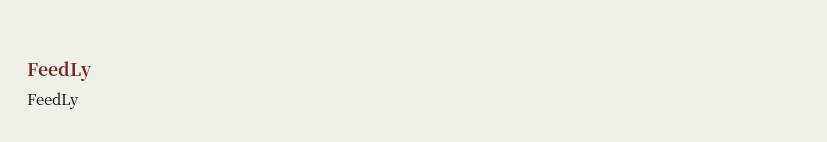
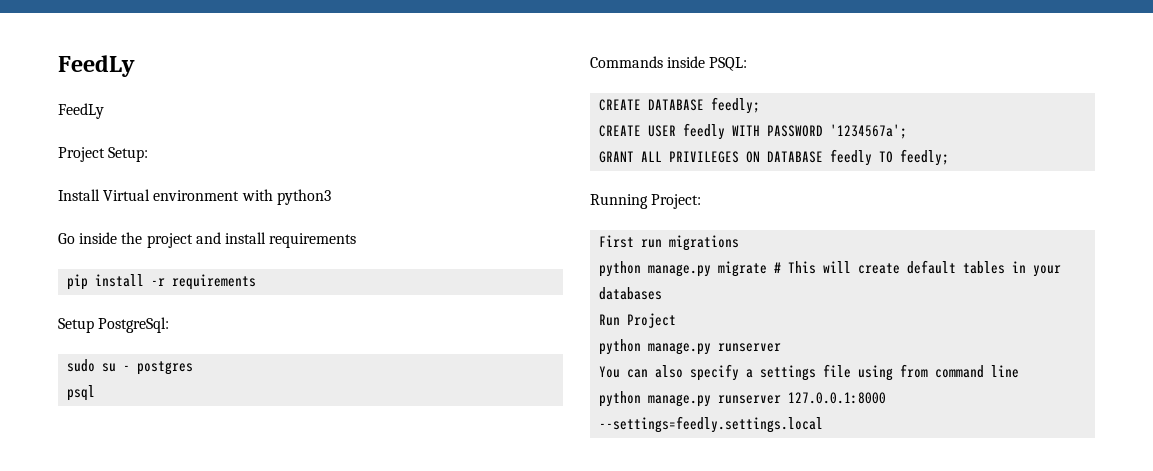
(79, 100) none -> [58,147,149,162] [58,189,331,205] [58,232,357,248] [67,274,257,290] [58,317,170,333] [67,359,194,375] [67,385,96,401] [590,56,748,71] [599,97,761,114] [599,123,908,140] [599,149,950,166] [590,194,702,209] [599,235,740,251] [599,260,1062,277] [599,287,663,300] [599,313,677,328] [599,339,782,355] [599,364,1020,381] [599,391,887,407] [599,416,824,433] // Project Setup: // Install Virtual environment with python3 // Go inside the project and install requirements // pip install -r requirements // Setup PostgreSql: // sudo su - postgres // psql // Commands inside PSQL: // CREATE DATABASE feedly; // CREATE USER feedly WITH PASSWORD '1234567a'; // GRANT ALL PRIVILEGES ON DATABASE feedly TO feedly; // Running Project: // First run migrations // python manage.py migrate # This will create default tables in your databases // Run Project // python manage.py runserver // You can also specify a settings file using from command line // python manage.py runserver 127.0.0.1:8000 --settings=feedly.settings.local

